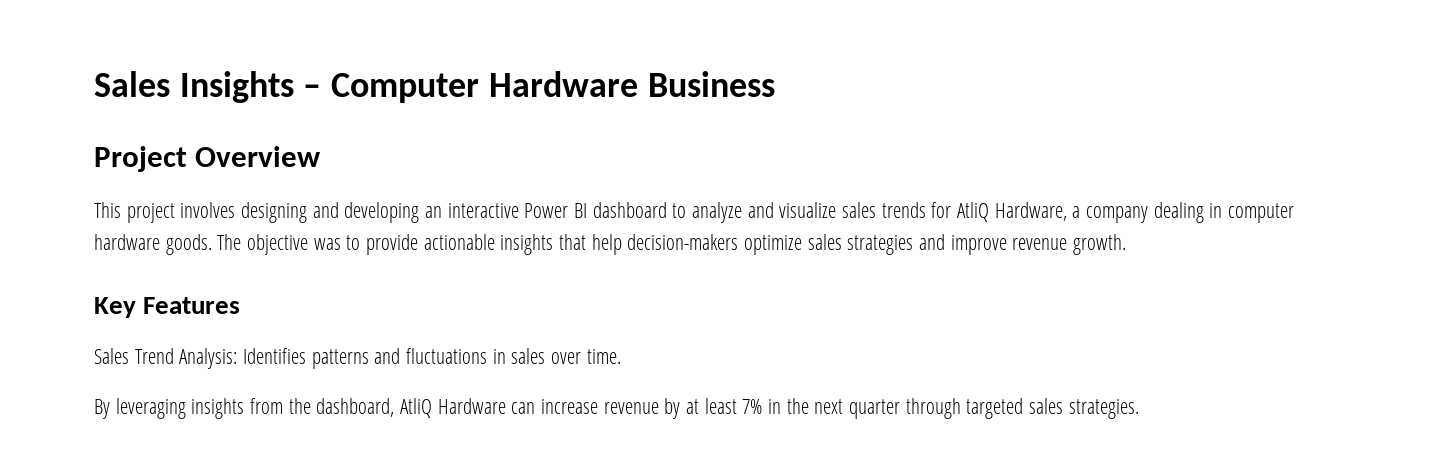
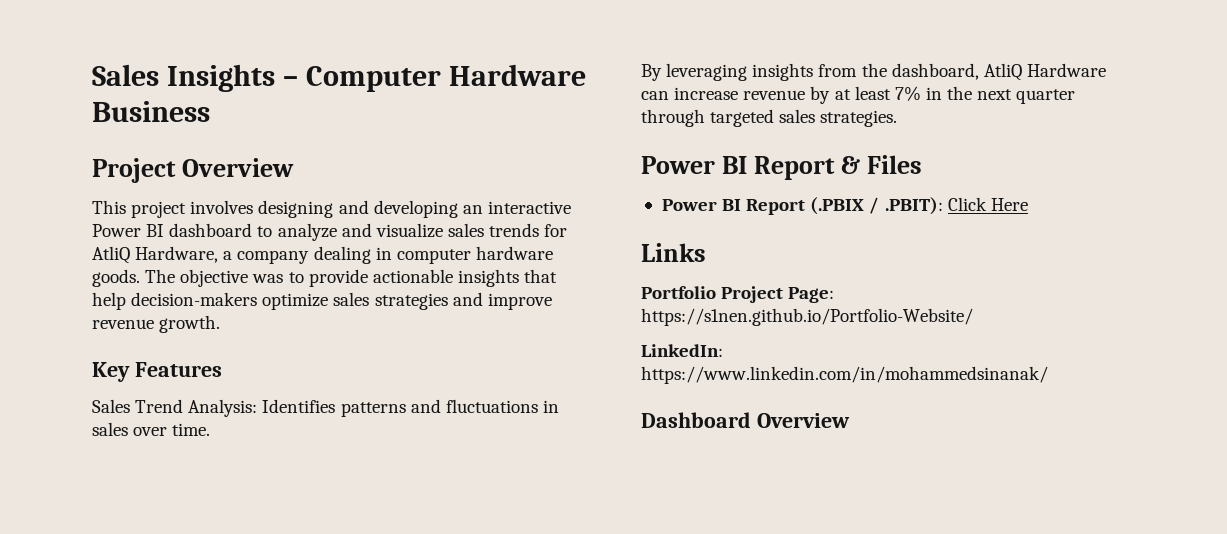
(1139, 409) none -> [641,155,922,180] [661,197,1028,215] [641,243,706,262] [641,286,835,303] [641,308,973,326] [641,344,723,357] [641,366,1048,384] [641,412,850,428] // Power BI Report & Files // Power BI Report (.PBIX / .PBIT): Click Here // Links // Portfolio Project Page: https://s1nen.github.io/Portfolio-Website/ // LinkedIn: https://www.linkedin.com/in/mohammedsinanak/ // Dashboard Overview

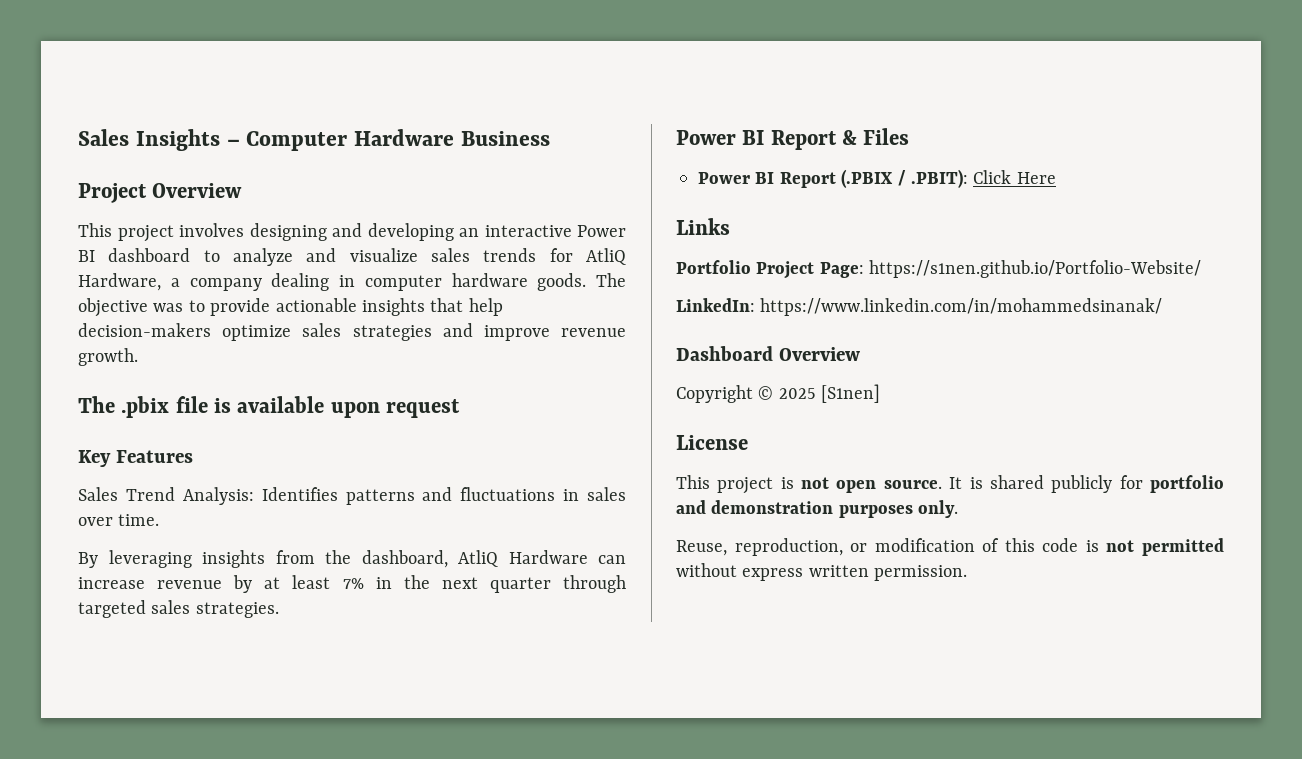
(221, 324) none -> [78,396,461,418] // The .pbix file is available upon request
(850, 420) none -> [676,384,881,403] [676,435,748,450] [676,475,1224,494] [676,500,959,518] [676,538,1224,556] [676,563,968,581] // Copyright © 2025 [S1nen] // License // This project is not open source. It is shared publicly for portfolio and demonstration purposes only. // Reuse, reproduction, or modification of this code is not permitted without express written permission.

